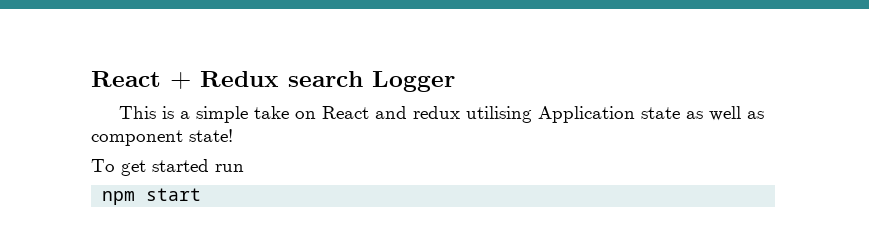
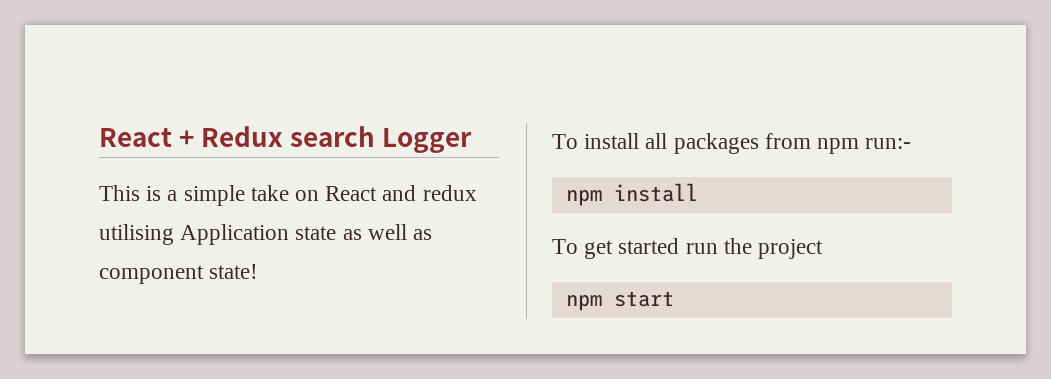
(233, 135) none -> [552,133,912,154] [565,183,698,206] // To install all packages from npm run:- // npm install
(244, 168) none -> [723,238,824,259] the project

